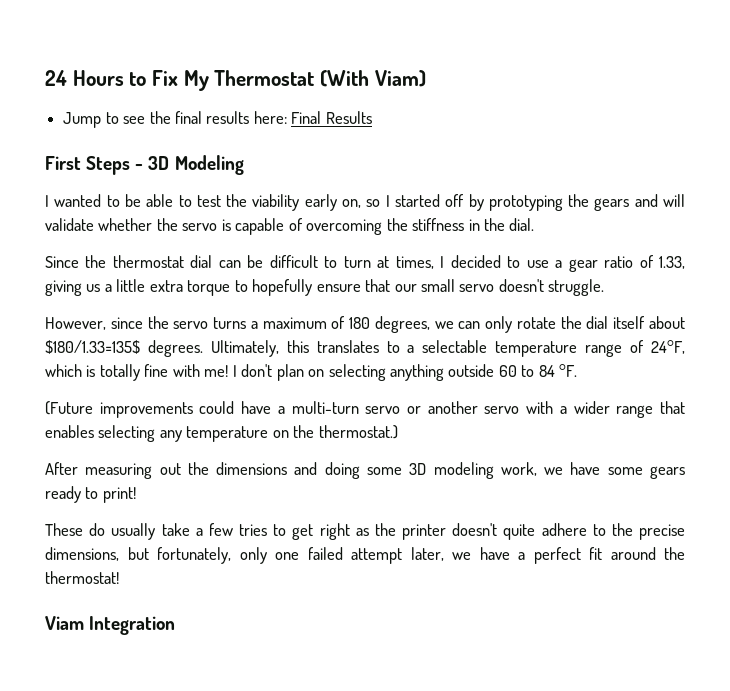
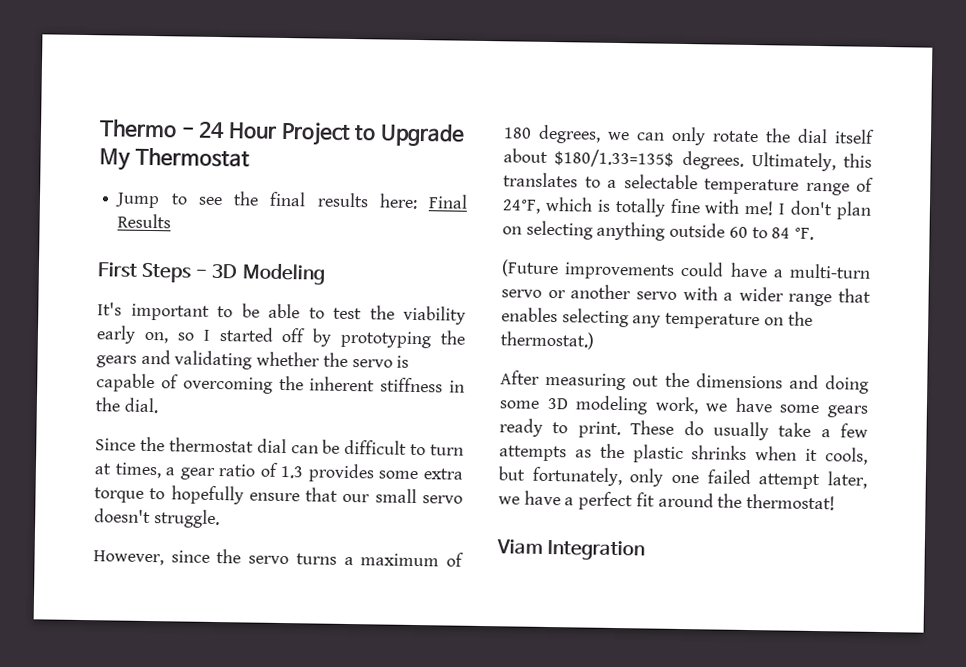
[45,70,179,86] 24 Hours to Fix -> [99,119,466,147] Thermo - 24 Hour Project to Upgrade
[320,70,426,87] (With Viam) -> (250, 157) none
[45,194,102,207] I wanted -> [97,302,210,321] It's important
[663,194,685,207] [45,218,94,231] will validate -> [174,350,253,370] validating
(408, 224) none -> [309,376,376,392] inherent
[440,255,685,272] [45,279,146,296] I decided to use a gear ratio of 1.33, giving us a little -> [165,462,419,483] a gear ratio of 1.3 provides some
[102,487,136,503] print! // -> [577,421,621,439] print.
[238,523,685,540] [45,547,119,561] tries to get right as the printer doesn't quite adhere to the precise dimensions, -> [499,443,868,465] attempts as the plastic shrinks when it cools,

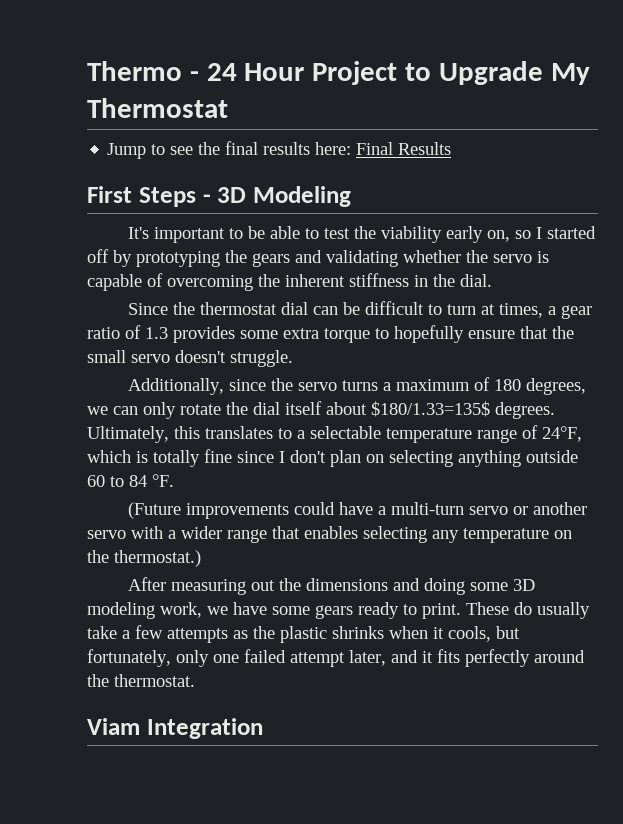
[342,493,371,503] our -> [552,326,574,339] the
[93,550,164,566] However, -> [127,378,224,395] Additionally,
[704,199,775,216] with me! -> [237,451,274,463] since
[498,490,655,511] we have a perfect fit -> [391,649,530,667] and it fits perfectly
[746,493,836,511] thermostat! -> [114,674,195,687] thermostat.

